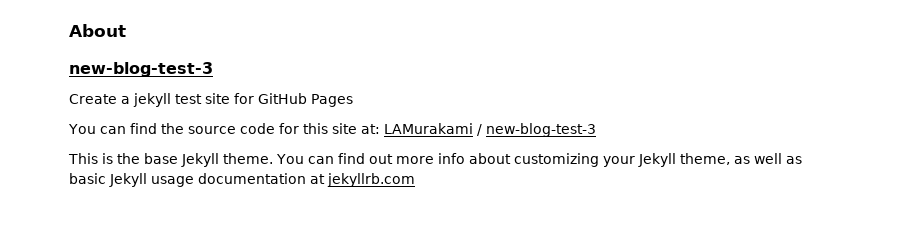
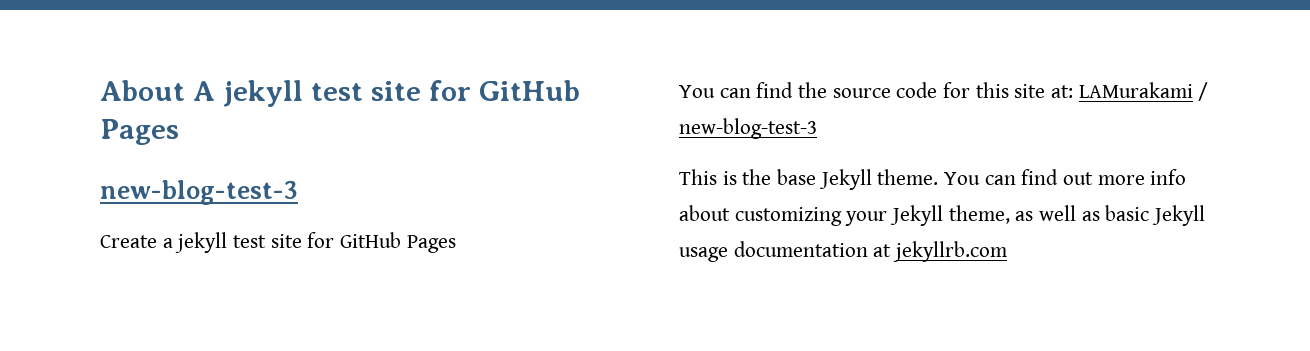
(126, 30) none -> [192,80,580,107] [100,119,179,145] A jekyll test site for GitHub Pages

